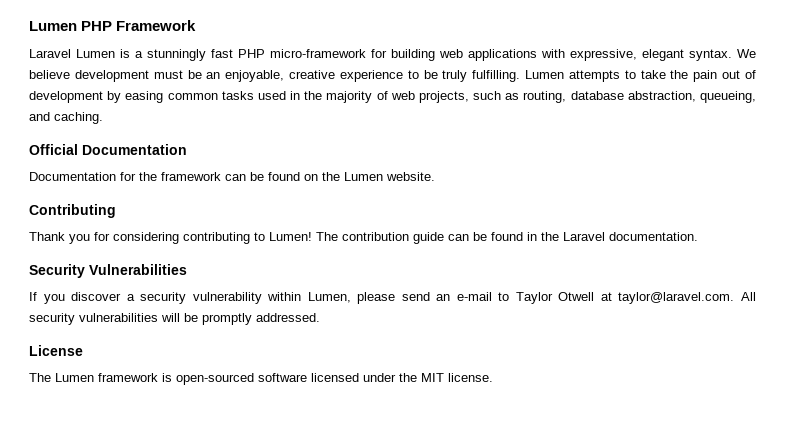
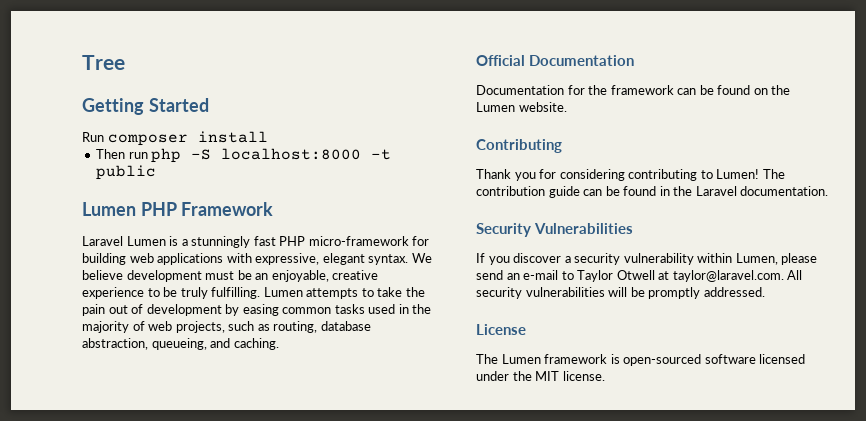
(29, 26) none -> [82,55,125,70] [82,98,209,115] [82,131,268,146] [96,148,392,163] [96,165,157,180] Tree // Getting Started // Run composer install // Then run php -S localhost:8000 -t public //

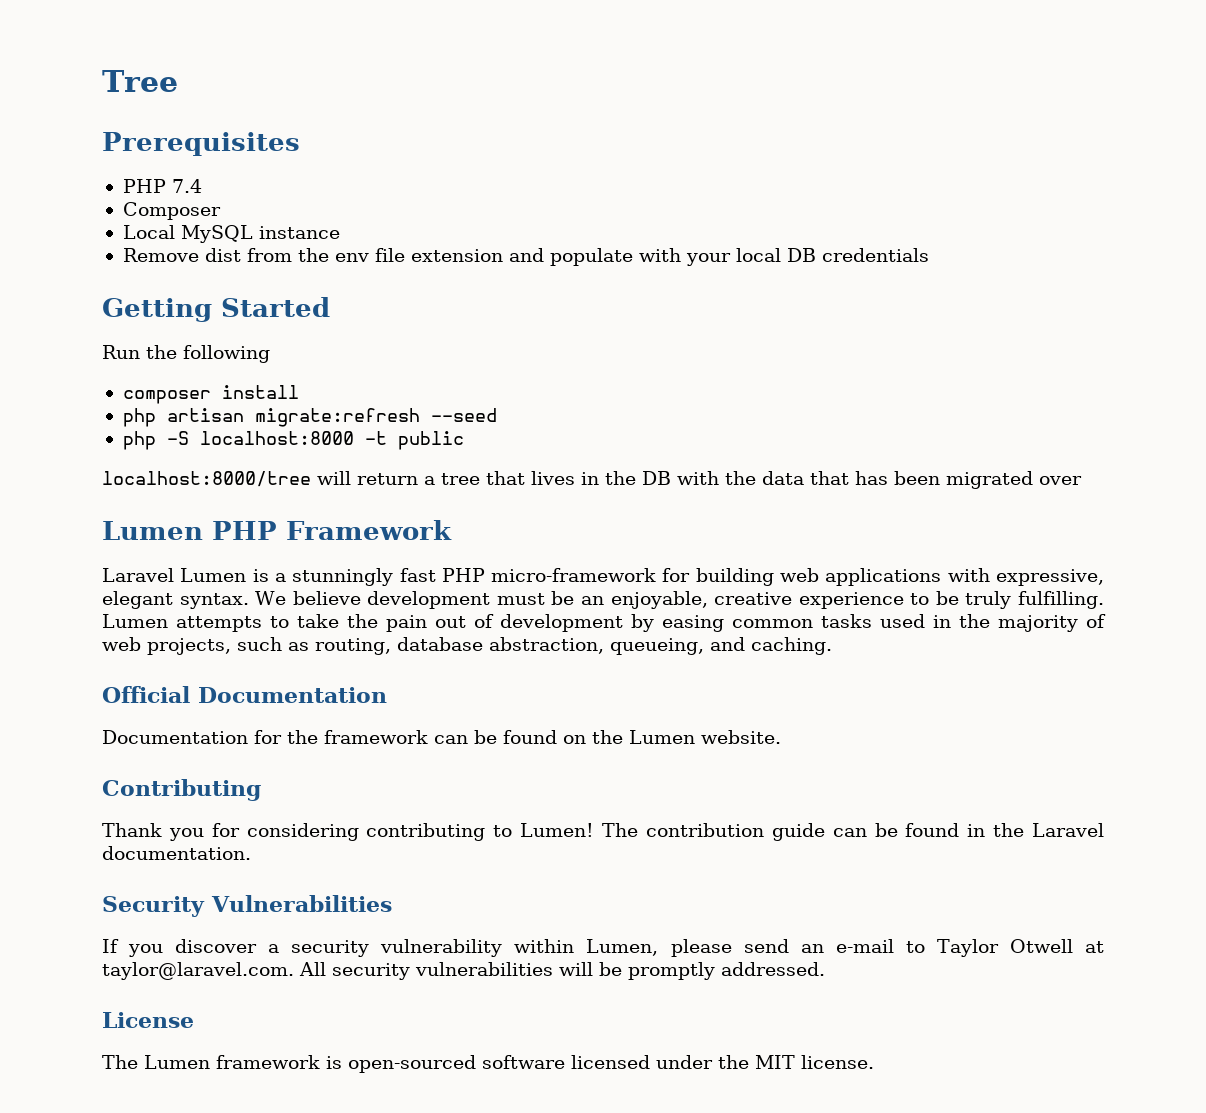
(125, 62) none -> [102,132,300,156] [122,179,202,193] [122,202,221,220] [122,225,340,243] [122,248,929,266] // Prerequisites // PHP 7.4 // Composer // Local MySQL instance // Remove dist from the env file extension and populate with your local DB credentials
(104, 137) none -> [146,345,270,363] the following //
[96,149,148,159] Then run -> [122,408,497,427] php artisan migrate:refresh --seed //
(157, 172) none -> [102,471,1082,489] // localhost:8000/tree will return a tree that lives in the DB with the data that has been migrated over

